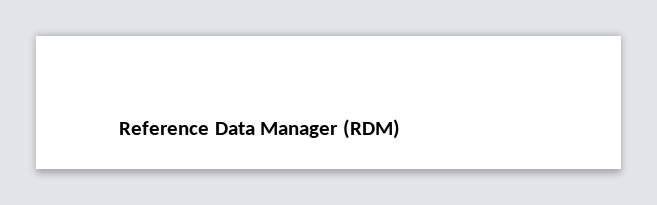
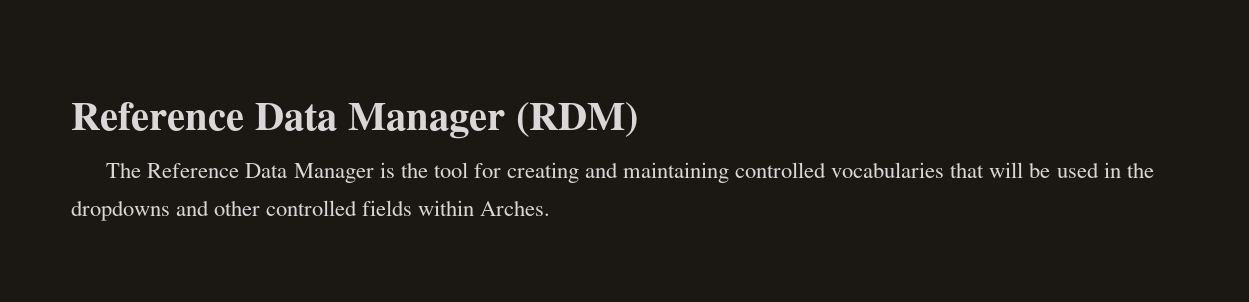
(400, 129) none -> [106,162,1154,183] [71,200,551,221] // The Reference Data Manager is the tool for creating and maintaining controlled vocabularies that will be used in the dropdowns and other controlled fields within Arches.

